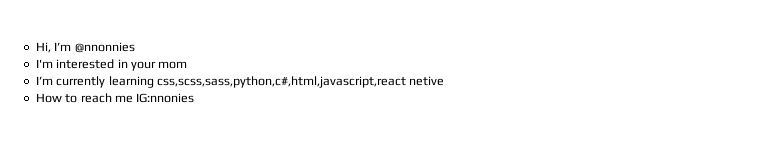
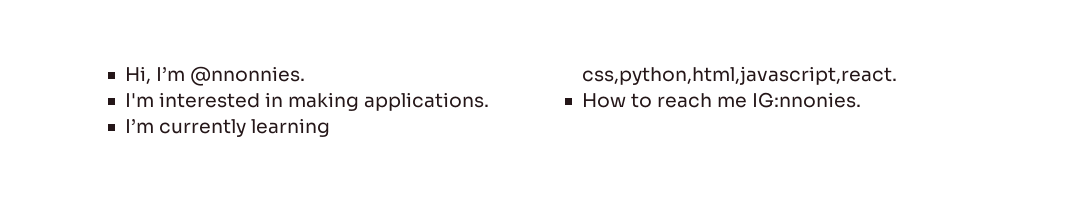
[74,42,135,53] @nnonnies -> [190,66,306,86] @nnonnies.
[130,61,188,71] your mom -> [288,92,490,111] making applications.
[156,76,445,88] css,scss,sass,python,c#,html,javascript,react netive -> [581,66,897,85] css,python,html,javascript,react.
[136,93,195,103] IG:nnonies -> [752,92,862,108] IG:nnonies.

